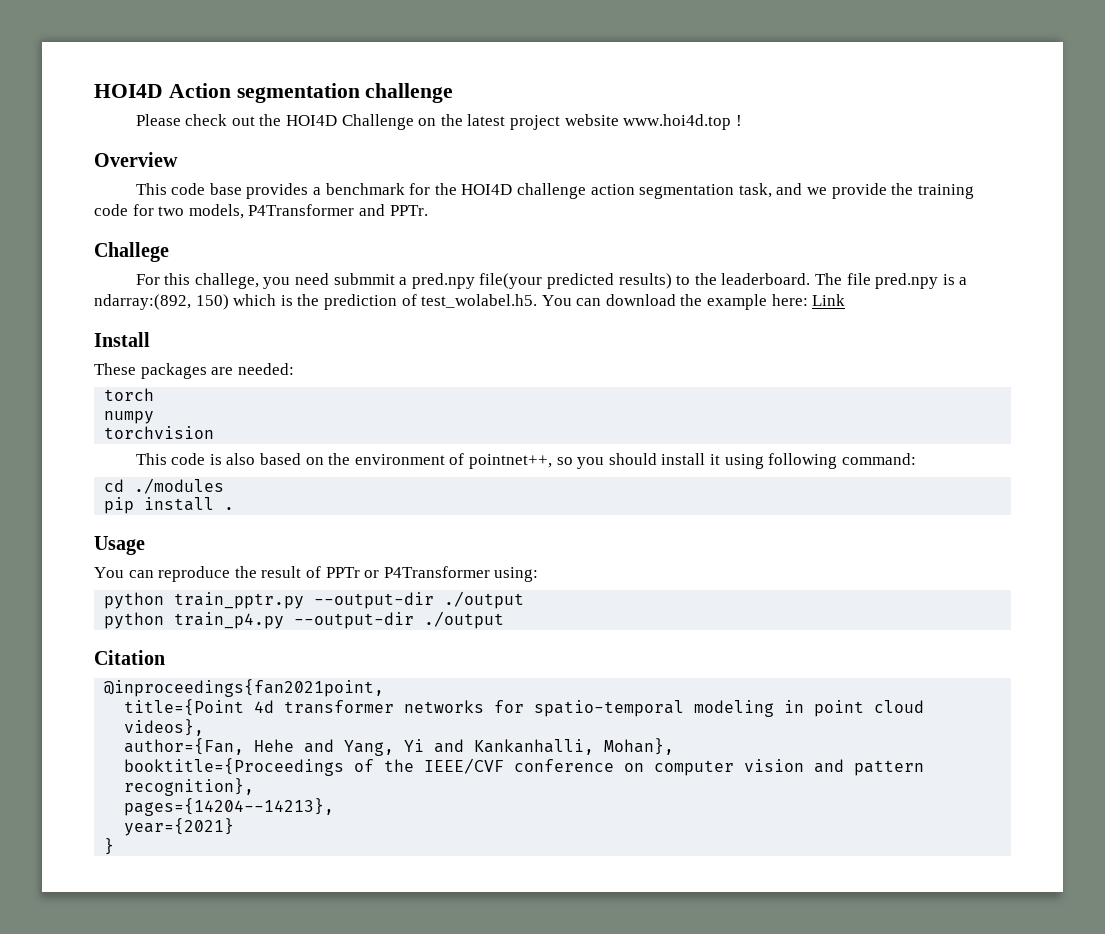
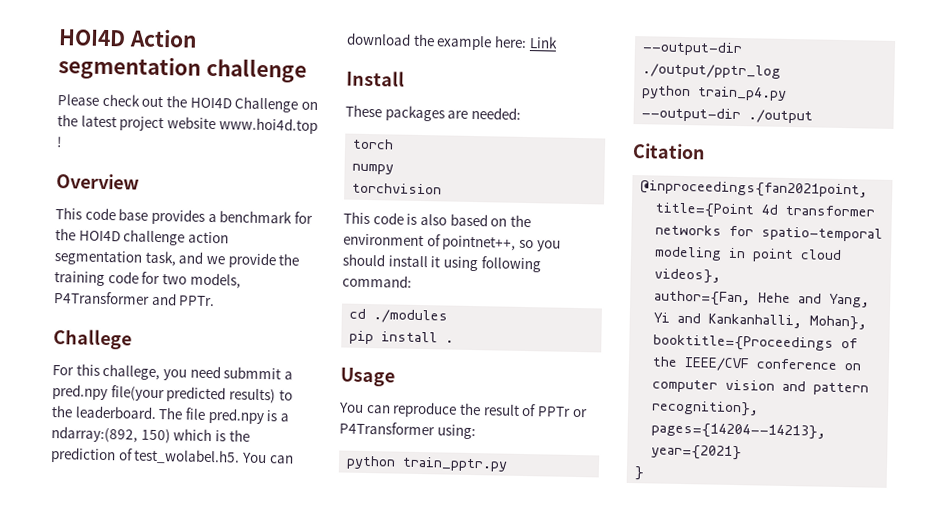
[444,591,525,609] ./output -> [642,63,782,79] ./output/pptr_log

